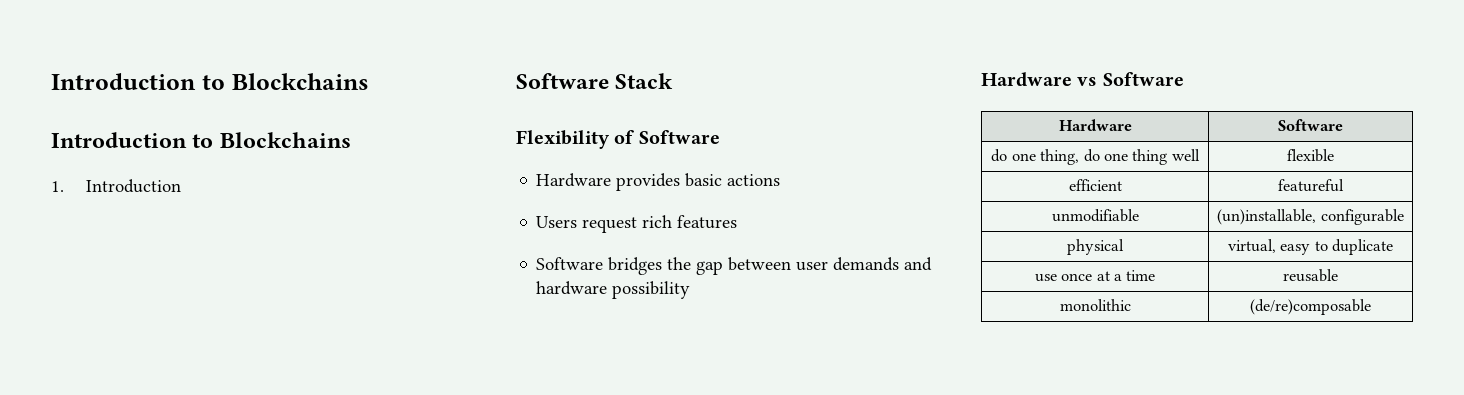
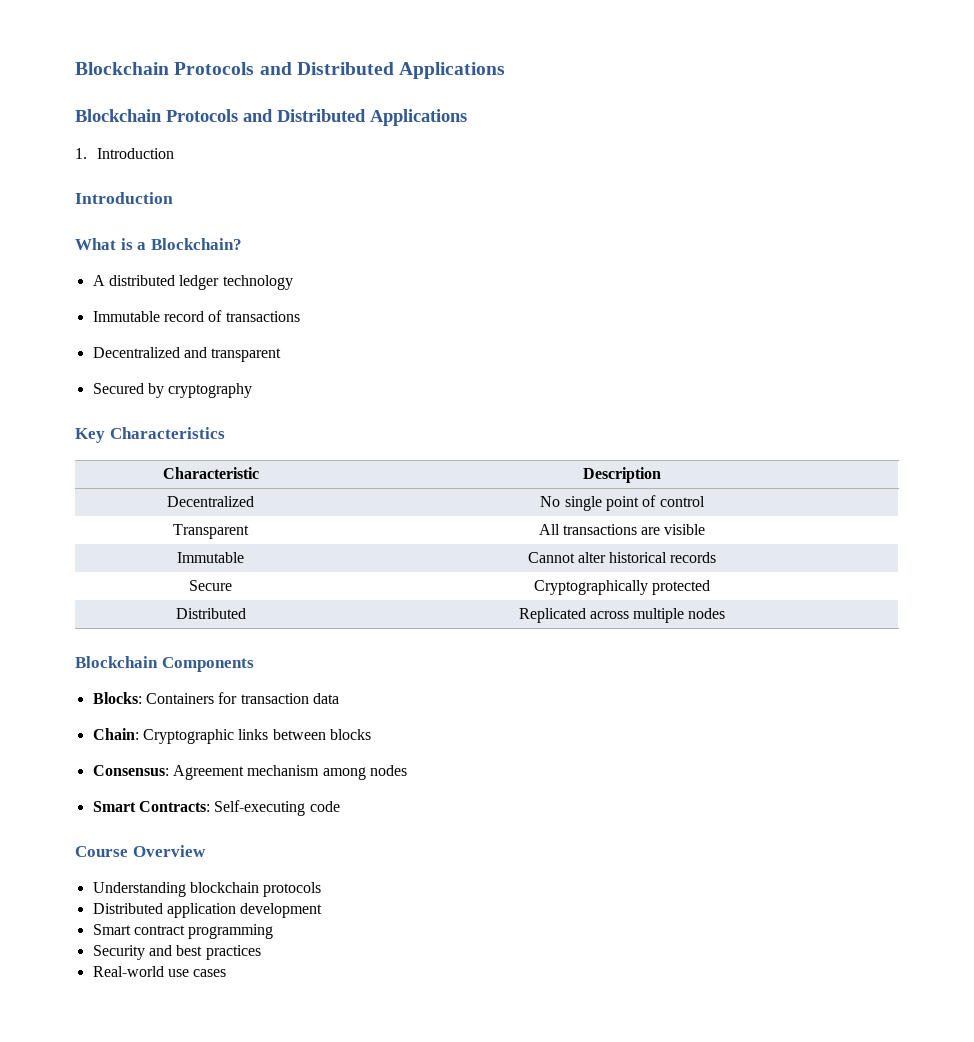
[51,73,369,90] [51,132,351,148] [51,179,181,193] [516,73,674,89] [516,130,720,149] [536,173,781,191] [536,215,738,233] [536,257,933,275] [536,281,691,299] [981,72,1184,87] [1058,119,1132,131] [1278,119,1343,131] [991,149,1200,165] [1287,149,1334,162] [1068,179,1122,191] [1278,179,1344,192] [1051,209,1139,222] [1217,209,1404,225] [1067,239,1124,255] [1227,239,1394,255] [1034,270,1156,282] [1283,269,1338,282] [1059,299,1131,311] [1250,299,1371,315] Introduction to Blockchains // Introduction to Blockchains // 1. Introduction // Software Stack // Flexibility of Software // Hardware provides basic actions // Users request rich features // Software bridges the gap between user demands and hardware possibility // Hardware vs Software // Hardware | Software // do one thing, do one thing well | flexible // efficient | featureful // unmodifiable | (un)installable, configurable // physical | virtual, easy to duplicate // use once at a time | reusable // monolithic | (de/re)composable -> [75,62,506,79] [75,109,467,126] [75,148,175,159] [75,192,173,204] [75,238,242,250] [92,275,293,290] [92,310,300,322] [92,347,282,362] [92,383,253,398] [75,427,225,443] [162,467,259,479] [583,467,661,483] [167,496,254,507] [540,495,705,511] [173,524,249,539] [538,524,706,535] [177,552,244,563] [527,552,717,563] [189,580,232,591] [533,580,711,595] [175,608,246,619] [518,608,726,623] [75,656,254,672] [92,692,339,704] [92,728,371,744] [92,765,407,780] [92,800,340,816] [75,845,206,857] [92,882,322,897] [92,903,323,918] [92,924,274,939] [92,945,261,960] [92,966,227,977] Blockchain Protocols and Distributed Applications // Blockchain Protocols and Distributed Applications // 1. Introduction // Introduction // What is a Blockchain? // A distributed ledger technology // Immutable record of transactions // Decentralized and transparent // Secured by cryptography // Key Characteristics // Characteristic | Description // Decentralized | No single point of control // Transparent | All transactions are visible // Immutable | Cannot alter historical records // Secure | Cryptographically protected // Distributed | Replicated across multiple nodes // Blockchain Components // Blocks: Containers for transaction data // Chain: Cryptographic links between blocks // Consensus: Agreement mechanism among nodes // Smart Contracts: Self-executing code // Course Overview // Understanding blockchain protocols // Distributed application development // Smart contract programming // Security and best practices // Real-world use cases

